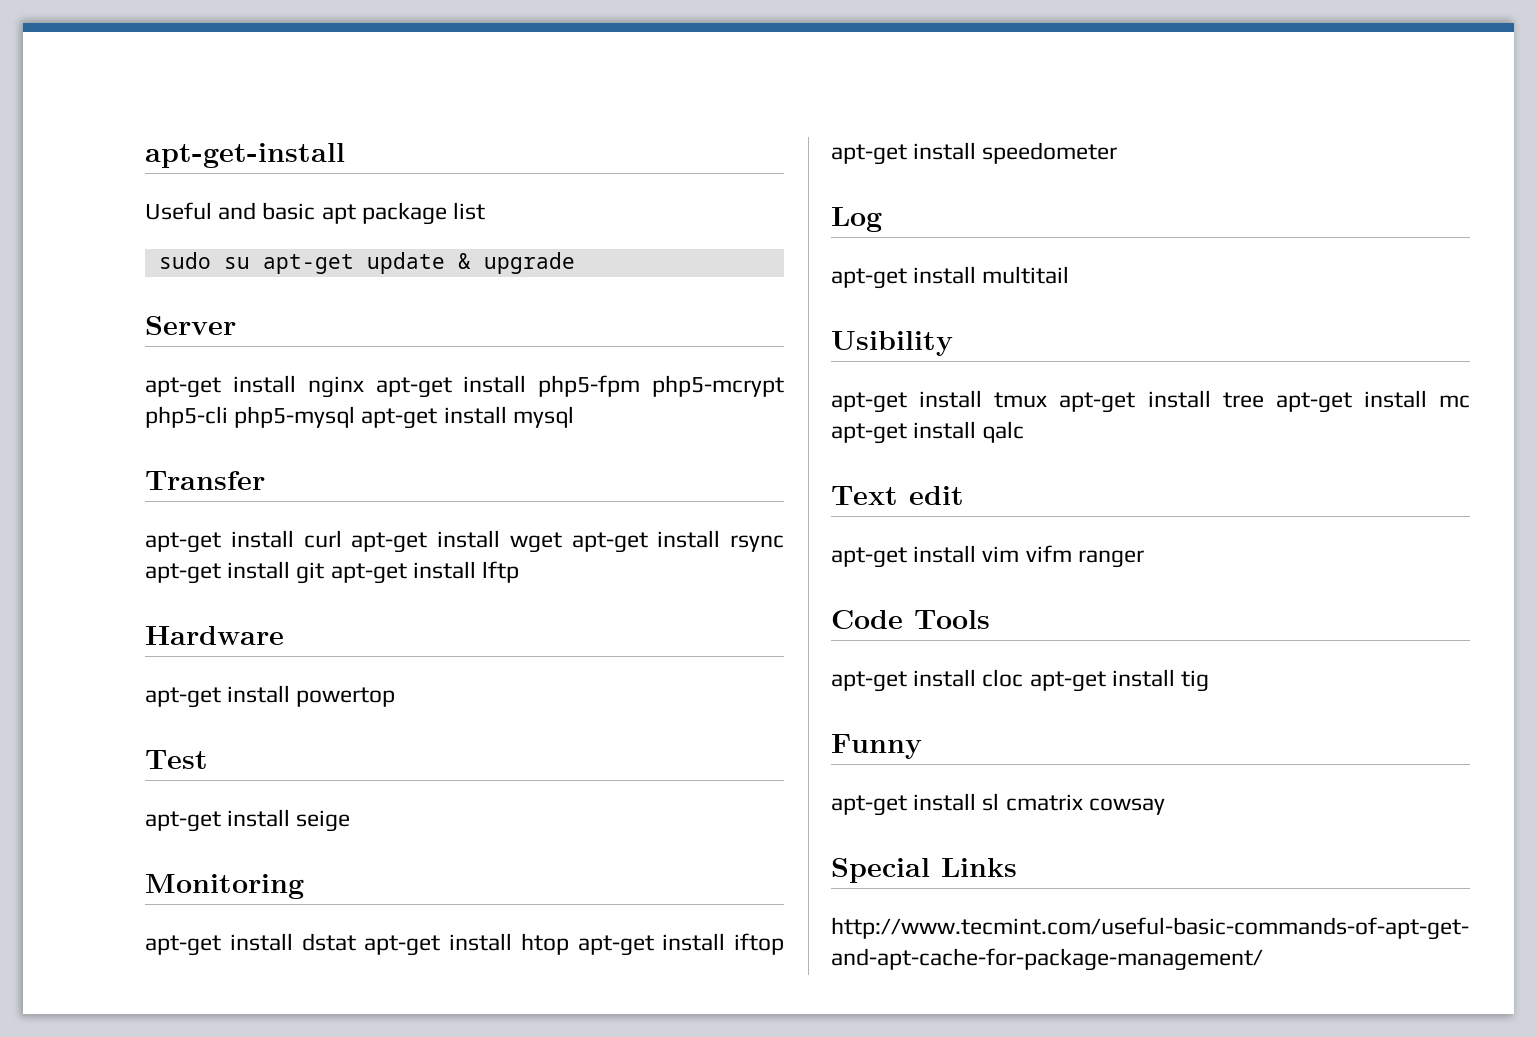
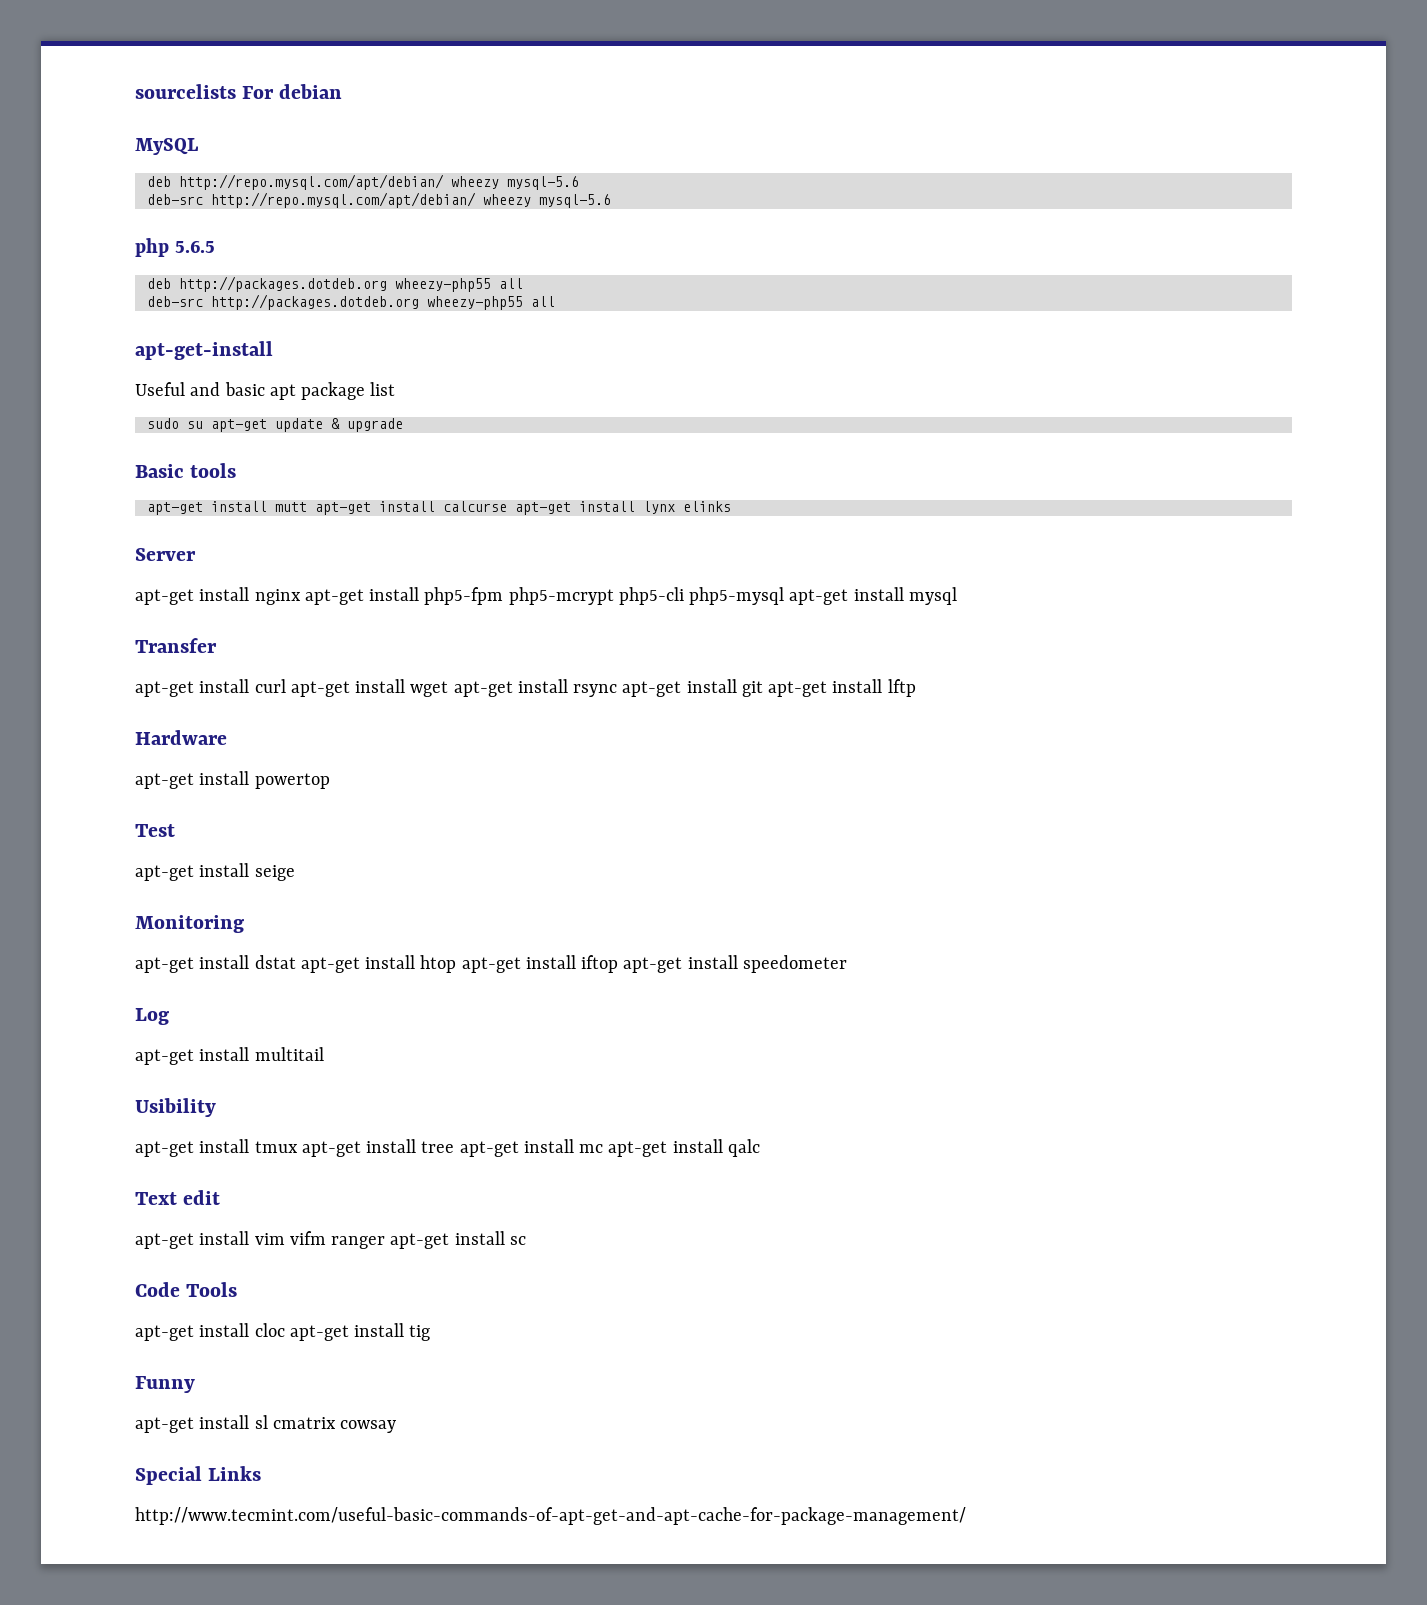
(145, 155) none -> [135,84,343,99] [135,138,198,155] [146,174,579,190] [146,192,611,208] [135,238,215,257] [146,276,523,292] [146,294,555,310] sourcelists For debian // MySQL // deb http://repo.mysql.com/apt/debian/ wheezy mysql-5.6 // deb-src http://repo.mysql.com/apt/debian/ wheezy mysql-5.6 // php 5.6.5 // deb http://packages.dotdeb.org wheezy-php55 all // deb-src http://packages.dotdeb.org wheezy-php55 all //
(575, 263) none -> [135,463,237,478] [146,501,731,515] // Basic tools // apt-get install mutt apt-get install calcurse apt-get install lynx elinks
(1144, 559) none -> [390,1231,526,1249] apt-get install sc

